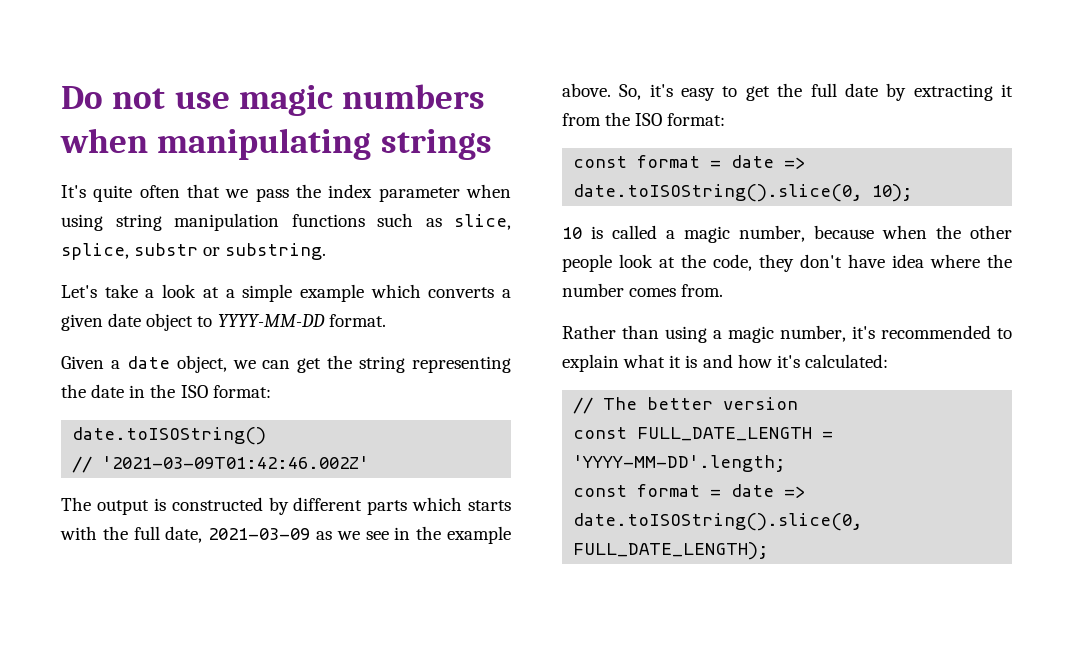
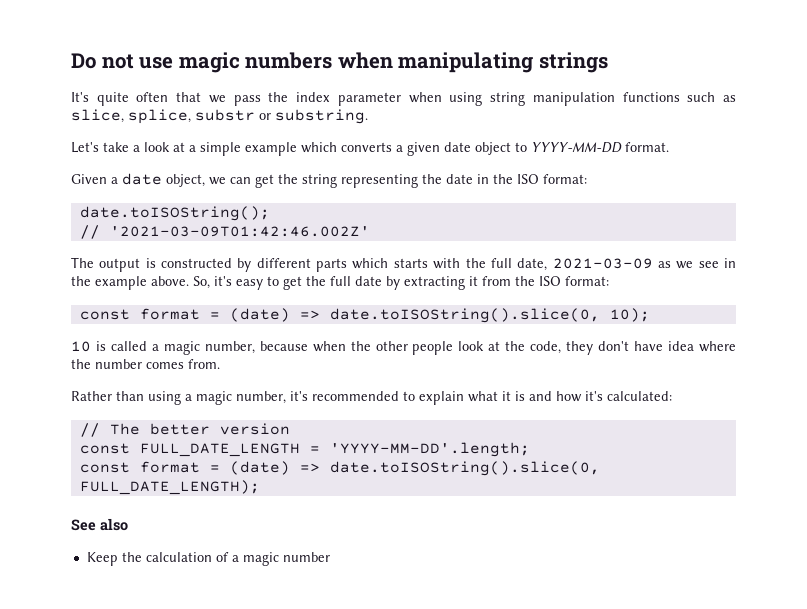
[72,427,267,445] date.toISOString() -> [79,206,270,221] date.toISOString();
[731,155,775,168] date -> [229,308,290,322] (date)
[731,484,775,497] date -> [229,461,290,475] (date)
(769, 551) none -> [71,518,128,531] [86,552,330,566] // See also // Keep the calculation of a magic number

